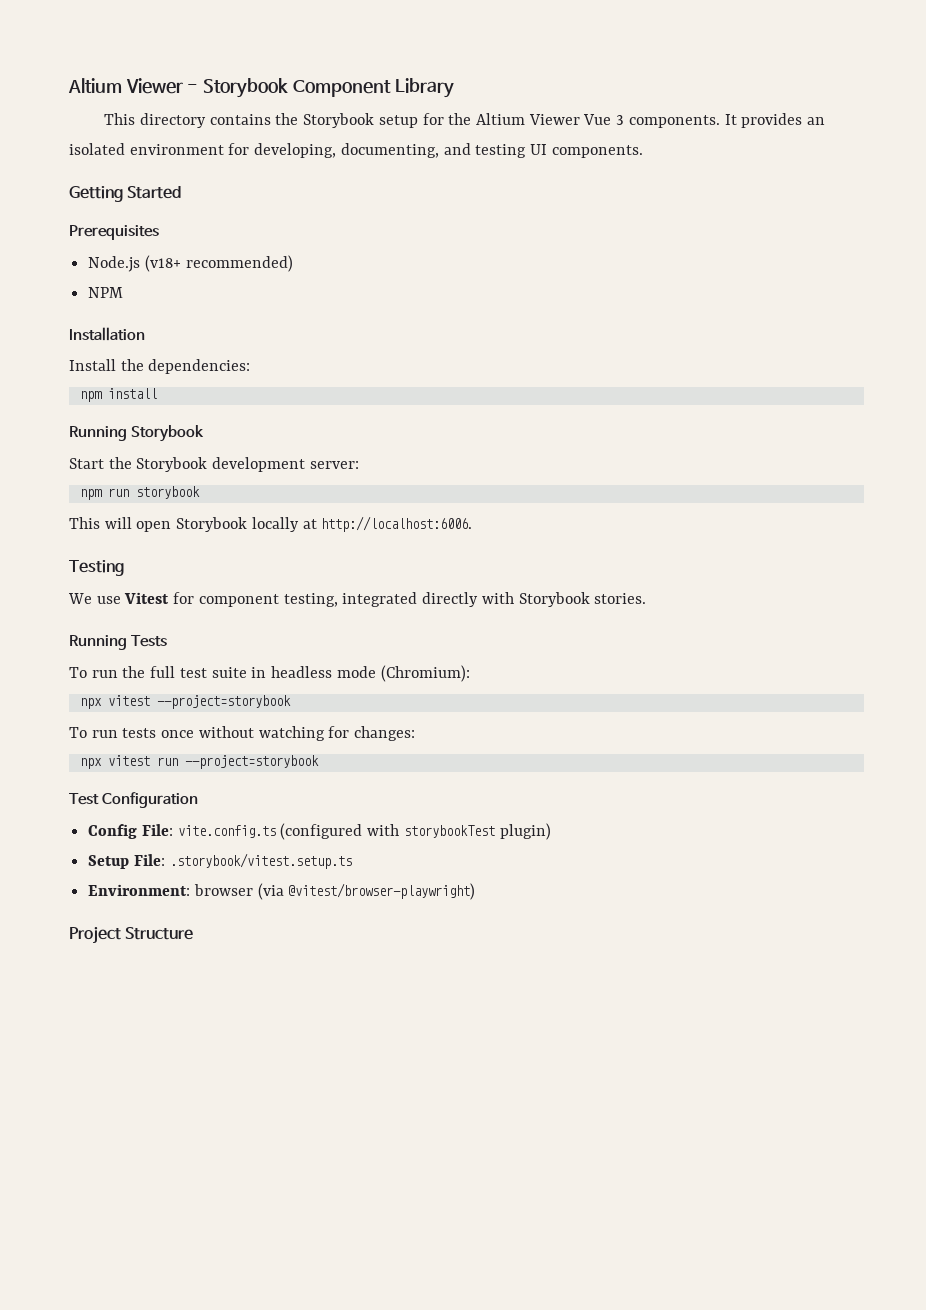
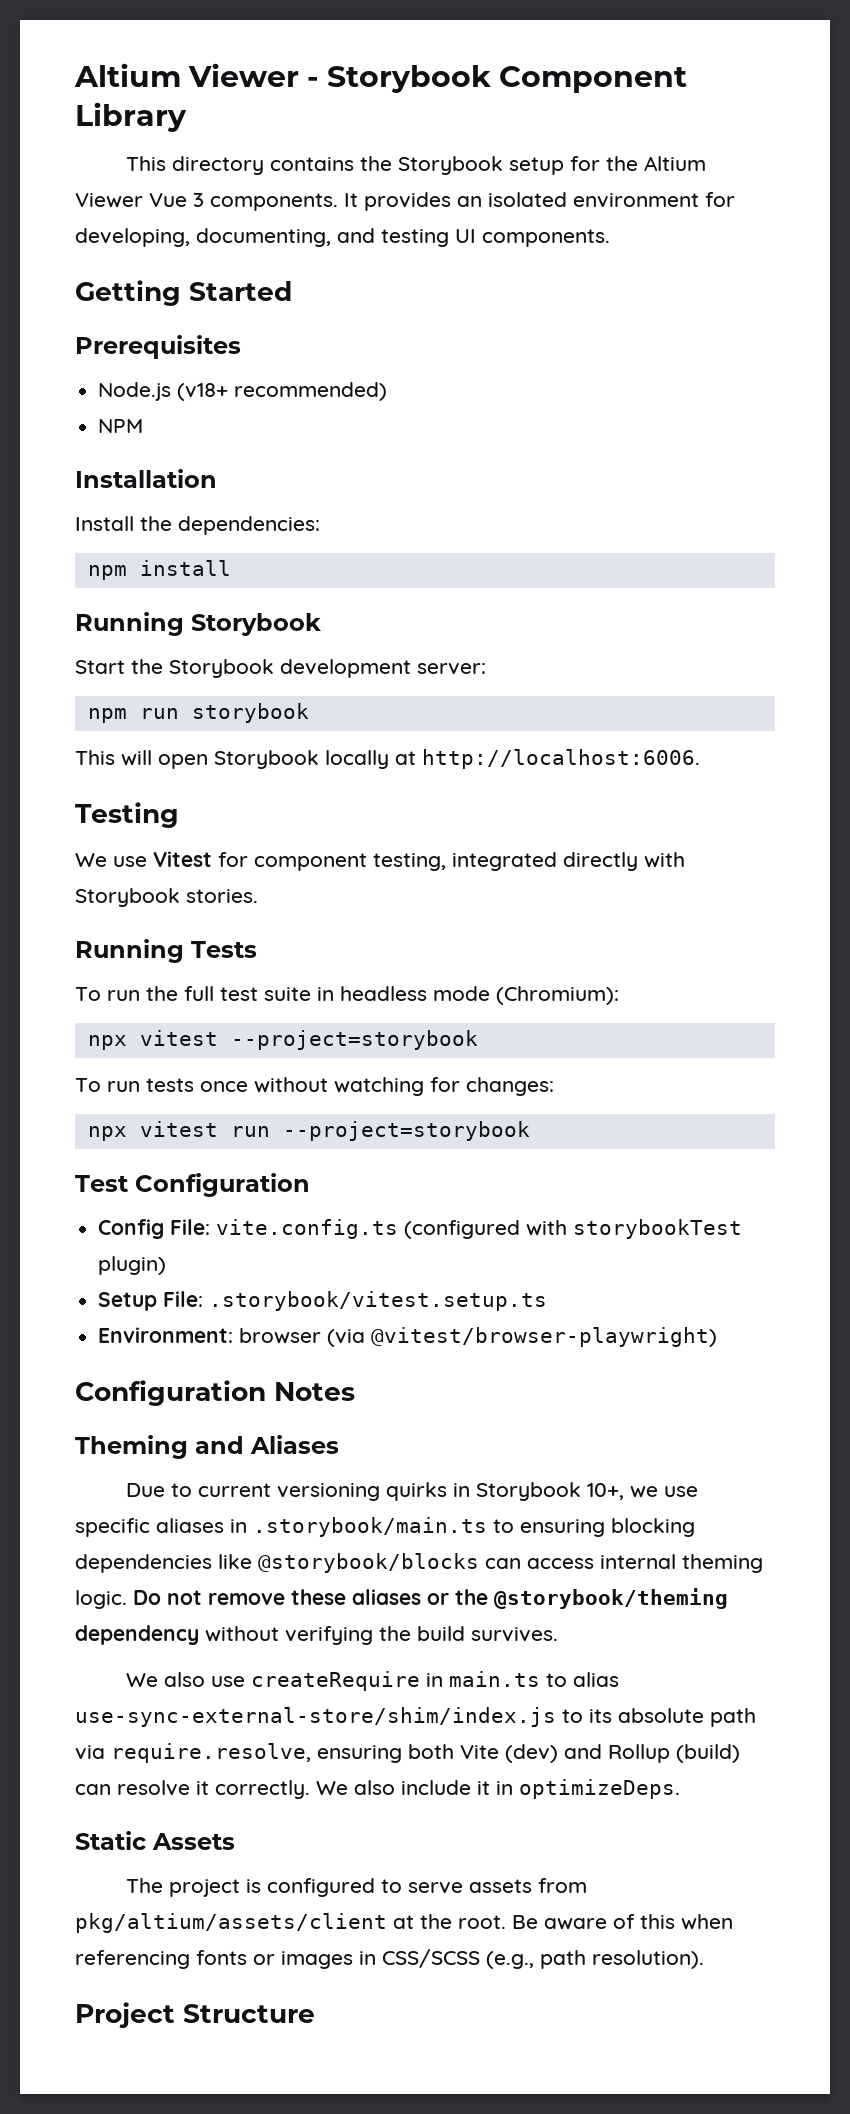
(476, 891) none -> [75,1380,355,1406] [75,1435,339,1459] [126,1482,699,1501] [75,1517,695,1537] [75,1553,763,1573] [75,1588,728,1609] [75,1625,558,1645] [126,1671,620,1691] [75,1707,756,1727] [75,1743,740,1763] [75,1779,680,1799] [75,1831,235,1850] [126,1878,588,1897] [75,1913,733,1933] [75,1949,704,1969] // Configuration Notes // Theming and Aliases // Due to current versioning quirks in Storybook 10+, we use specific aliases in .storybook/main.ts to ensuring blocking dependencies like @storybook/blocks can access internal theming logic. Do not remove these aliases or the @storybook/theming dependency without verifying the build survives. // We also use createRequire in main.ts to alias use-sync-external-store/shim/index.js to its absolute path via require.resolve, ensuring both Vite (dev) and Rollup (build) can resolve it correctly. We also include it in optimizeDeps. // Static Assets // The project is configured to serve assets from pkg/altium/assets/client at the root. Be aware of this when referencing fonts or images in CSS/SCSS (e.g., path resolution).

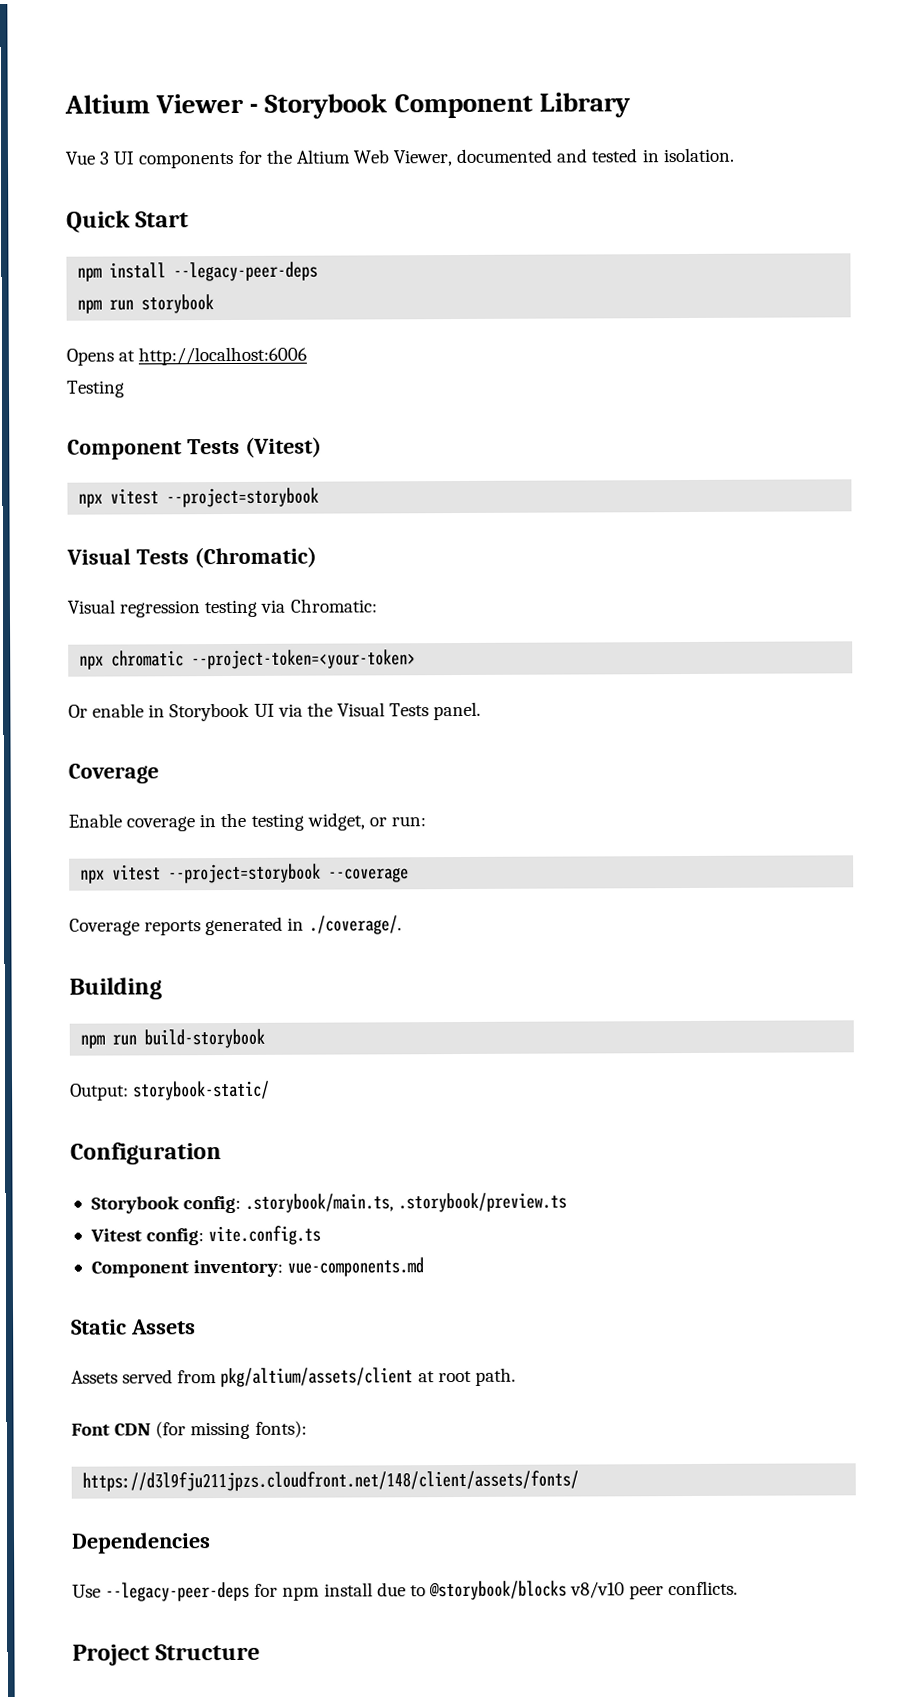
[126,156,707,175] [75,192,735,211] [75,228,610,247] [75,280,292,306] [75,335,241,359] [98,382,388,401] [98,419,144,433] [75,469,217,488] [75,516,320,535] [87,560,231,580] [75,612,321,636] [75,659,486,678] [87,703,309,723] [75,749,700,769] [75,802,179,828] [75,851,685,871] [75,888,258,907] [75,939,257,963] [75,986,619,1005] [87,1030,478,1050] [75,1077,554,1096] [87,1121,530,1141] [75,1173,310,1197] [98,1219,743,1239] [98,1256,167,1275] [98,1291,548,1311] [98,1327,718,1347] [75,1380,355,1406] [75,1435,339,1459] [126,1482,699,1501] [75,1517,695,1537] [75,1553,763,1573] [75,1588,728,1609] [75,1625,558,1645] [126,1671,620,1691] [75,1707,756,1727] [75,1743,740,1763] [75,1779,680,1799] [75,1831,235,1850] [126,1878,588,1897] [75,1913,733,1933] [75,1949,704,1969] This directory contains the Storybook setup for the Altium Viewer Vue 3 components. It provides an isolated environment for developing, documenting, and testing UI components. // Getting Started // Prerequisites // Node.js (v18+ recommended) // NPM // Installation // Install the dependencies: // npm install // Running Storybook // Start the Storybook development server: // npm run storybook // This will open Storybook locally at http://localhost:6006. // Testing // We use Vitest for component testing, integrated directly with Storybook stories. // Running Tests // To run the full test suite in headless mode (Chromium): // npx vitest --project=storybook // To run tests once without watching for changes: // npx vitest run --project=storybook // Test Configuration // Config File: vite.config.ts (configured with storybookTest plugin) // Setup File: .storybook/vitest.setup.ts // Environment: browser (via @vitest/browser-playwright) // Configuration Notes // Theming and Aliases // Due to current versioning quirks in Storybook 10+, we use specific aliases in .storybook/main.ts to ensuring blocking dependencies like @storybook/blocks can access internal theming logic. Do not remove these aliases or the @storybook/theming dependency without verifying the build survives. // We also use createRequire in main.ts to alias use-sync-external-store/shim/index.js to its absolute path via require.resolve, ensuring both Vite (dev) and Rollup (build) can resolve it correctly. We also include it in optimizeDeps. // Static Assets // The project is configured to serve assets from pkg/altium/assets/client at the root. Be aware of this when referencing fonts or images in CSS/SCSS (e.g., path resolution). -> [65,147,735,169] [66,210,190,233] [77,261,319,282] [77,294,215,314] [66,346,308,366] [66,380,125,398] [67,436,322,460] [78,487,320,508] [66,546,317,569] [67,598,377,618] [79,649,417,670] [68,701,482,722] [68,763,159,784] [68,812,426,832] [80,863,410,884] [69,915,402,936] [69,977,162,1000] [80,1028,266,1049] [70,1080,271,1101] [70,1142,222,1165] [90,1192,568,1214] [89,1225,322,1246] [90,1257,425,1278] [71,1319,196,1335] [71,1367,516,1388] [71,1420,307,1440] [82,1470,580,1492] [71,1532,211,1554] [72,1580,739,1602] Vue 3 UI components for the Altium Web Viewer, documented and tested in isolation. // Quick Start // npm install --legacy-peer-deps // npm run storybook // Opens at http://localhost:6006 // Testing // Component Tests (Vitest) // npx vitest --project=storybook // Visual Tests (Chromatic) // Visual regression testing via Chromatic: // npx chromatic --project-token=<your-token> // Or enable in Storybook UI via the Visual Tests panel. // Coverage // Enable coverage in the testing widget, or run: // npx vitest --project=storybook --coverage // Coverage reports generated in ./coverage/. // Building // npm run build-storybook // Output: storybook-static/ // Configuration // Storybook config: .storybook/main.ts, .storybook/preview.ts // Vitest config: vite.config.ts // Component inventory: vue-components.md // Static Assets // Assets served from pkg/altium/assets/client at root path. // Font CDN (for missing fonts): // https://d3l9fju211jpzs.cloudfront.net/148/client/assets/fonts/ // Dependencies // Use --legacy-peer-deps for npm install due to @storybook/blocks v8/v10 peer conflicts.

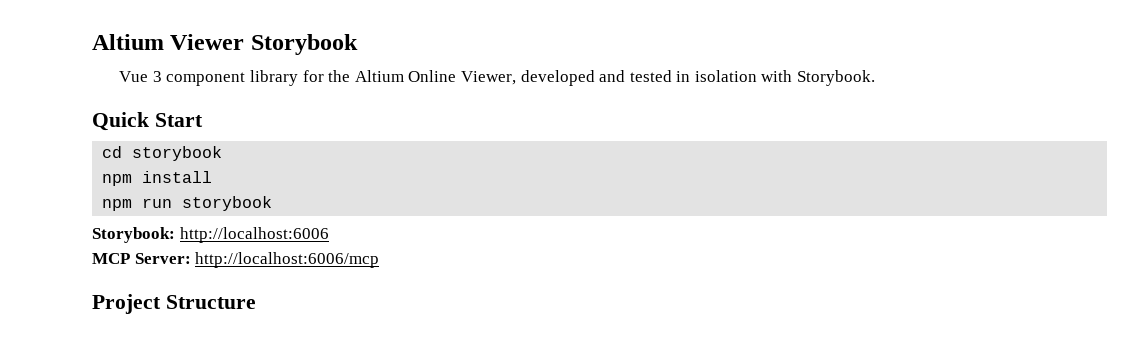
[249,92,631,119] - Storybook Component Library -> [250,34,358,55] Storybook
[113,151,235,169] UI components -> [166,70,298,86] component library
[352,147,735,167] Web Viewer, documented and tested in isolation. -> [408,70,876,86] Online Viewer, developed and tested in isolation with Storybook.
[77,261,319,282] // npm install --legacy-peer-deps -> [102,146,223,161] [102,171,213,186] // cd storybook // npm install
[66,348,136,366] Opens at -> [92,227,175,243] Storybook:
[66,380,125,398] [67,436,322,460] [78,487,320,508] [66,546,317,569] [67,598,377,618] [79,649,417,670] [68,701,482,722] [68,763,159,784] [68,812,426,832] [80,863,410,884] [69,915,402,936] [69,977,162,1000] [80,1028,266,1049] [70,1080,271,1101] [70,1142,222,1165] [90,1192,568,1214] [89,1225,322,1246] [90,1257,425,1278] [71,1319,196,1335] [71,1367,516,1388] [71,1420,307,1440] [82,1470,580,1492] [71,1532,211,1554] [72,1580,739,1602] Testing // Component Tests (Vitest) // npx vitest --project=storybook // Visual Tests (Chromatic) // Visual regression testing via Chromatic: // npx chromatic --project-token=<your-token> // Or enable in Storybook UI via the Visual Tests panel. // Coverage // Enable coverage in the testing widget, or run: // npx vitest --project=storybook --coverage // Coverage reports generated in ./coverage/. // Building // npm run build-storybook // Output: storybook-static/ // Configuration // Storybook config: .storybook/main.ts, .storybook/preview.ts // Vitest config: vite.config.ts // Component inventory: vue-components.md // Static Assets // Assets served from pkg/altium/assets/client at root path. // Font CDN (for missing fonts): // https://d3l9fju211jpzs.cloudfront.net/148/client/assets/fonts/ // Dependencies // Use --legacy-peer-deps for npm install due to @storybook/blocks v8/v10 peer conflicts. -> [92,252,380,268] MCP Server: http://localhost:6006/mcp

